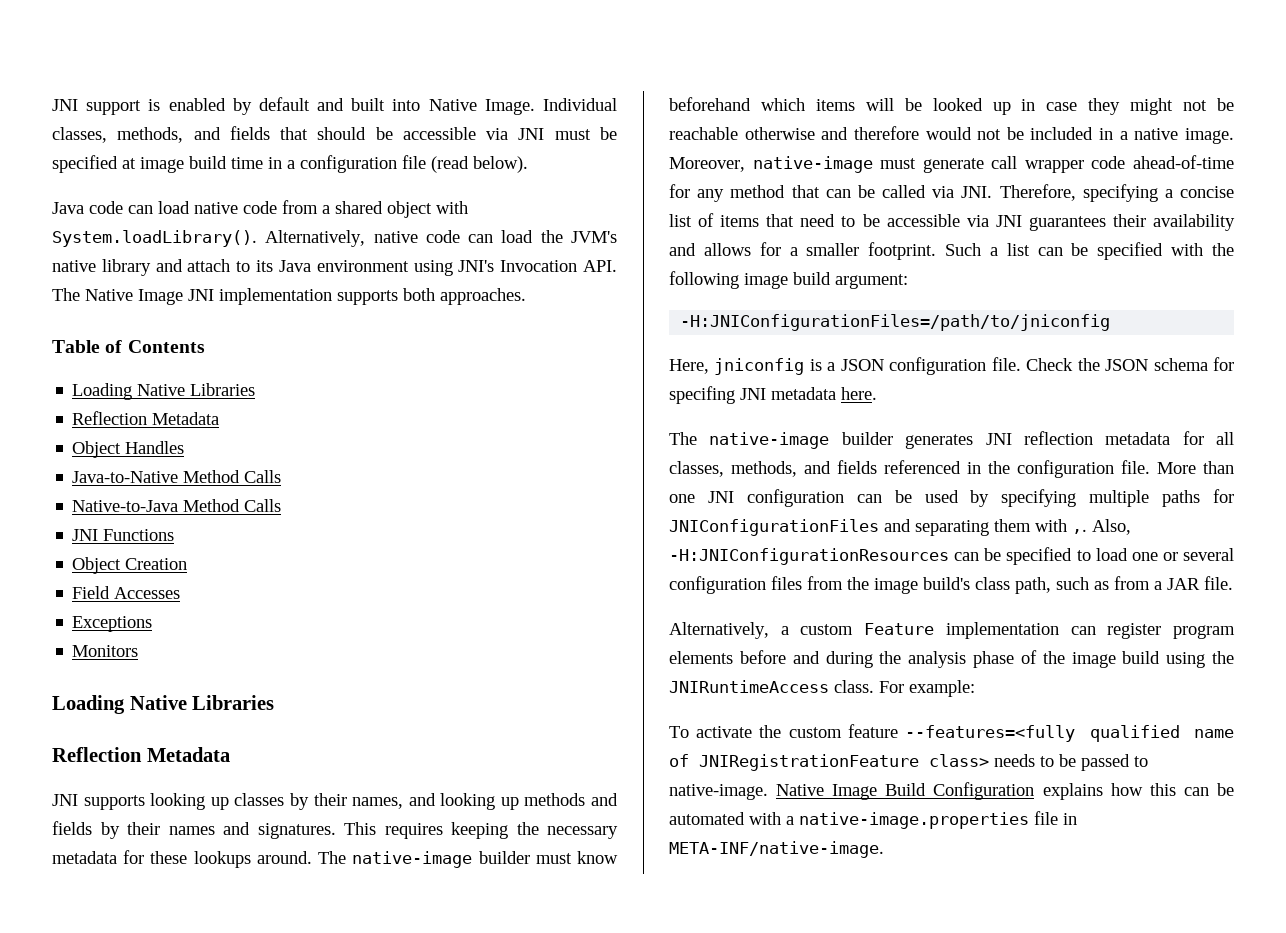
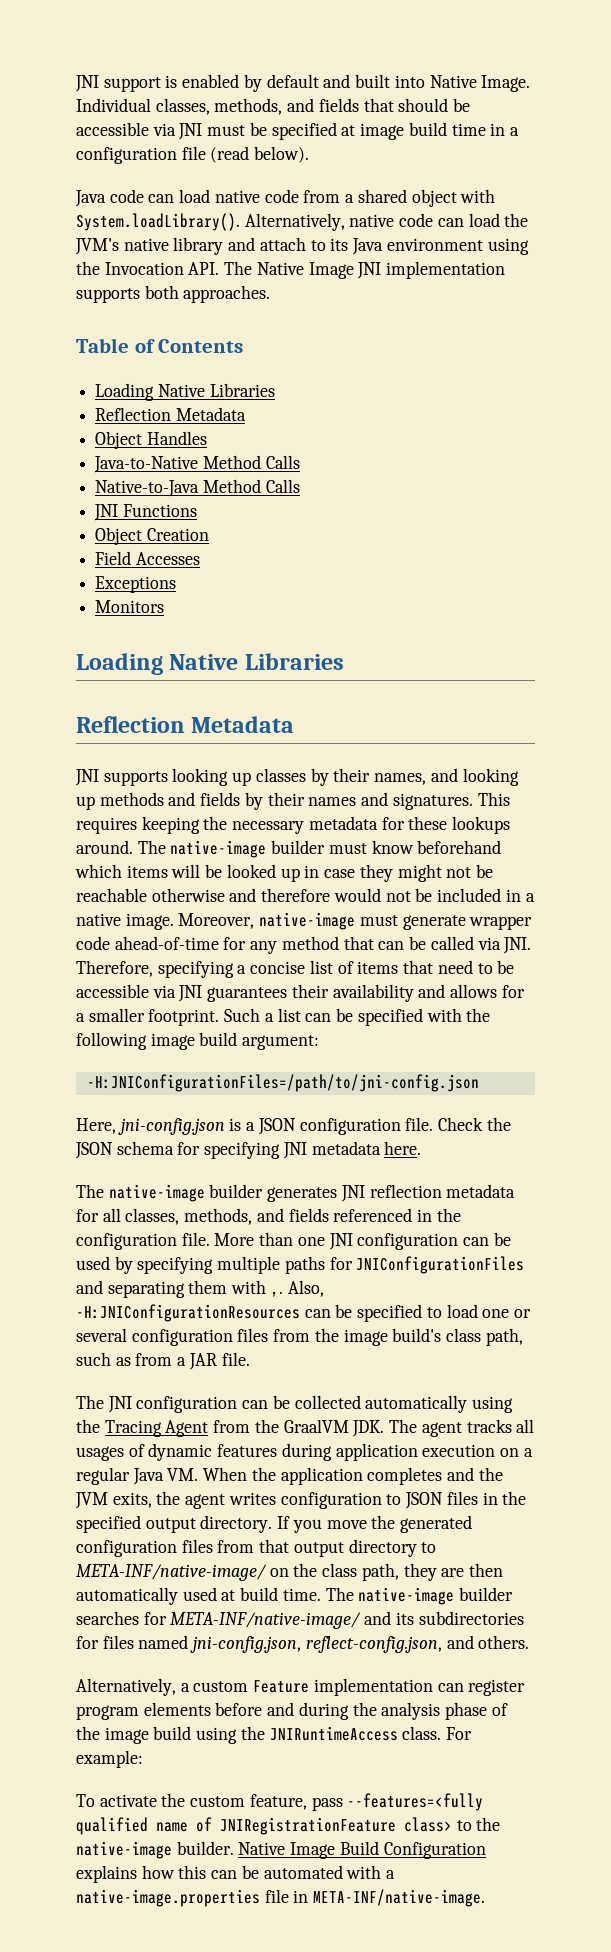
[458,260,495,272] JNI's -> [76,261,100,275] the
[991,156,1018,169] call -> (466, 922) none
[680,314,1111,331] -H:JNIConfigurationFiles=/path/to/jniconfig -> [86,1074,479,1092] -H:JNIConfigurationFiles=/path/to/jni-config.json
[714,358,805,375] jniconfig -> [117,1118,225,1135] jni-config.json
[669,386,735,404] specifing -> [204,1142,281,1159] specifying
(1233, 583) none -> [76,1395,514,1413] [76,1419,535,1437] [76,1443,533,1461] [76,1467,503,1485] [75,1491,527,1509] [76,1515,473,1533] [76,1539,437,1557] [76,1563,504,1581] [76,1587,514,1605] [76,1611,524,1629] [76,1635,530,1653] // The JNI configuration can be collected automatically using the Tracing Agent from the GraalVM JDK. The agent tracks all usages of dynamic features during application execution on a regular Java VM. When the application completes and the JVM exits, the agent writes configuration to JSON files in the specified output directory. If you move the generated configuration files from that output directory to META-INF/native-image/ on the class path, they are then automatically used at build time. The native-image builder searches for META-INF/native-image/ and its subdirectories for files named jni-config.json, reflect-config.json, and others.
[847,724,898,738] feature -> [249,1794,343,1811] feature, pass
[994,754,1148,771] [669,784,768,800] needs to be passed to native-image. -> [456,1817,501,1831] [76,1841,234,1859] to the native-image builder.

